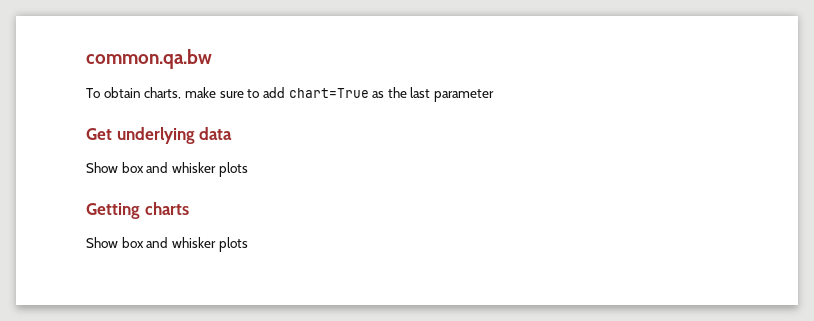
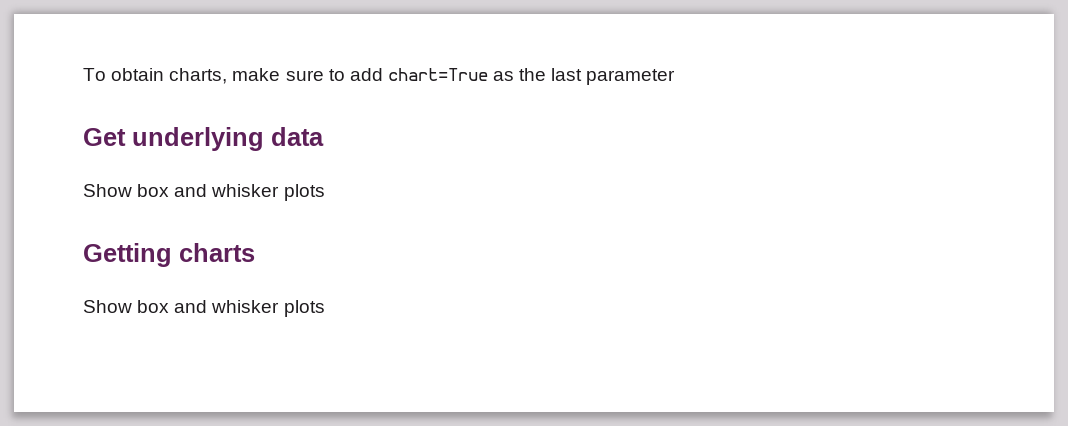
[86,49,212,69] common.qa.bw // -> (83, 74) none

